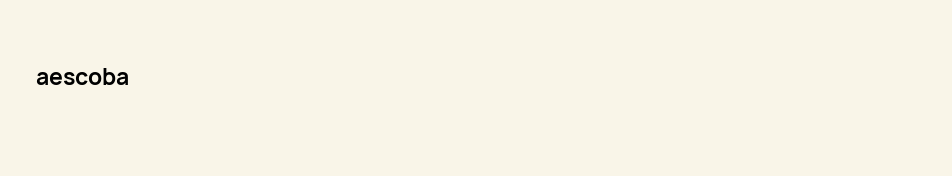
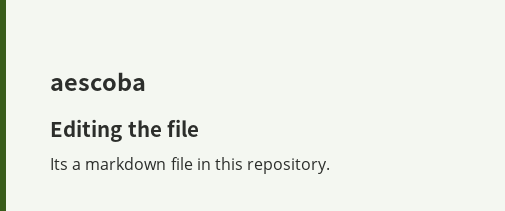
(129, 76) none -> [50,119,200,142] [50,157,331,174] // Editing the file // Its a markdown file in this repository.

